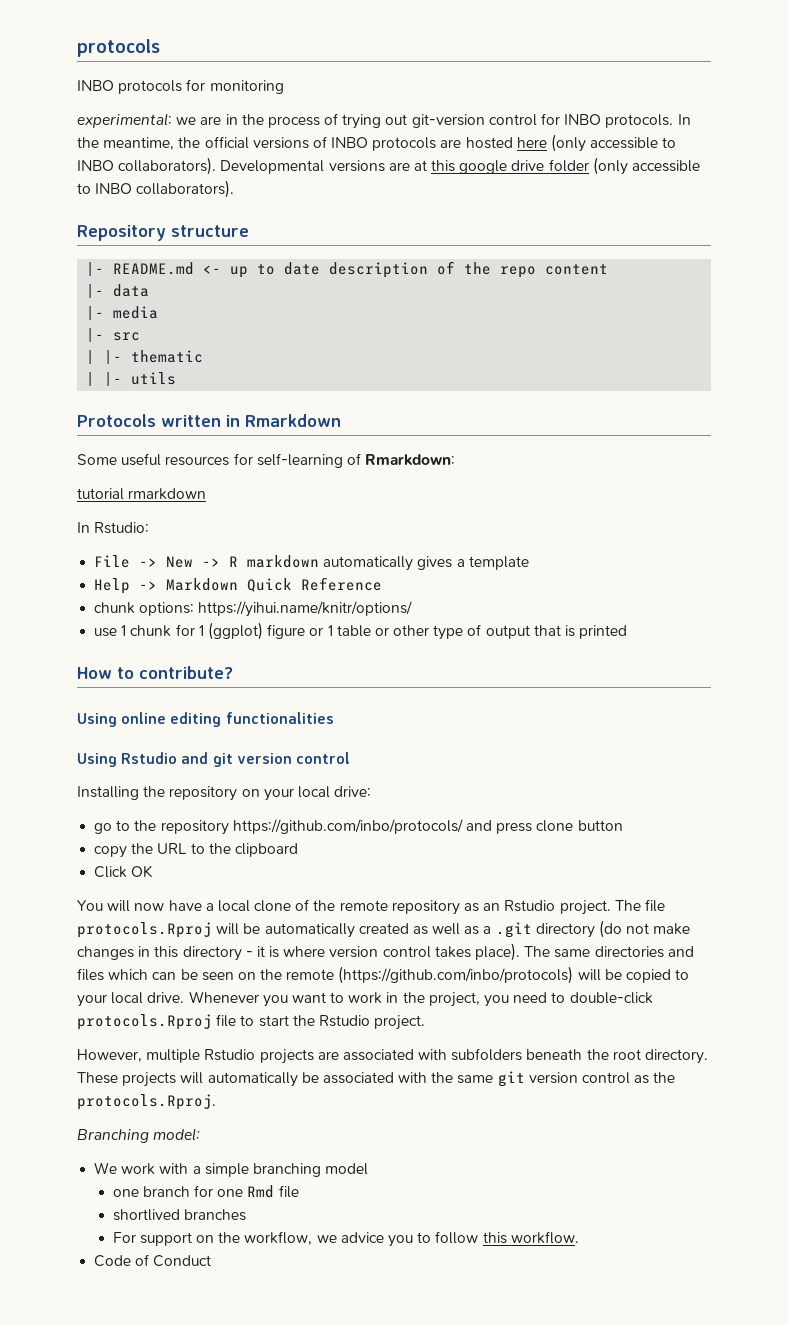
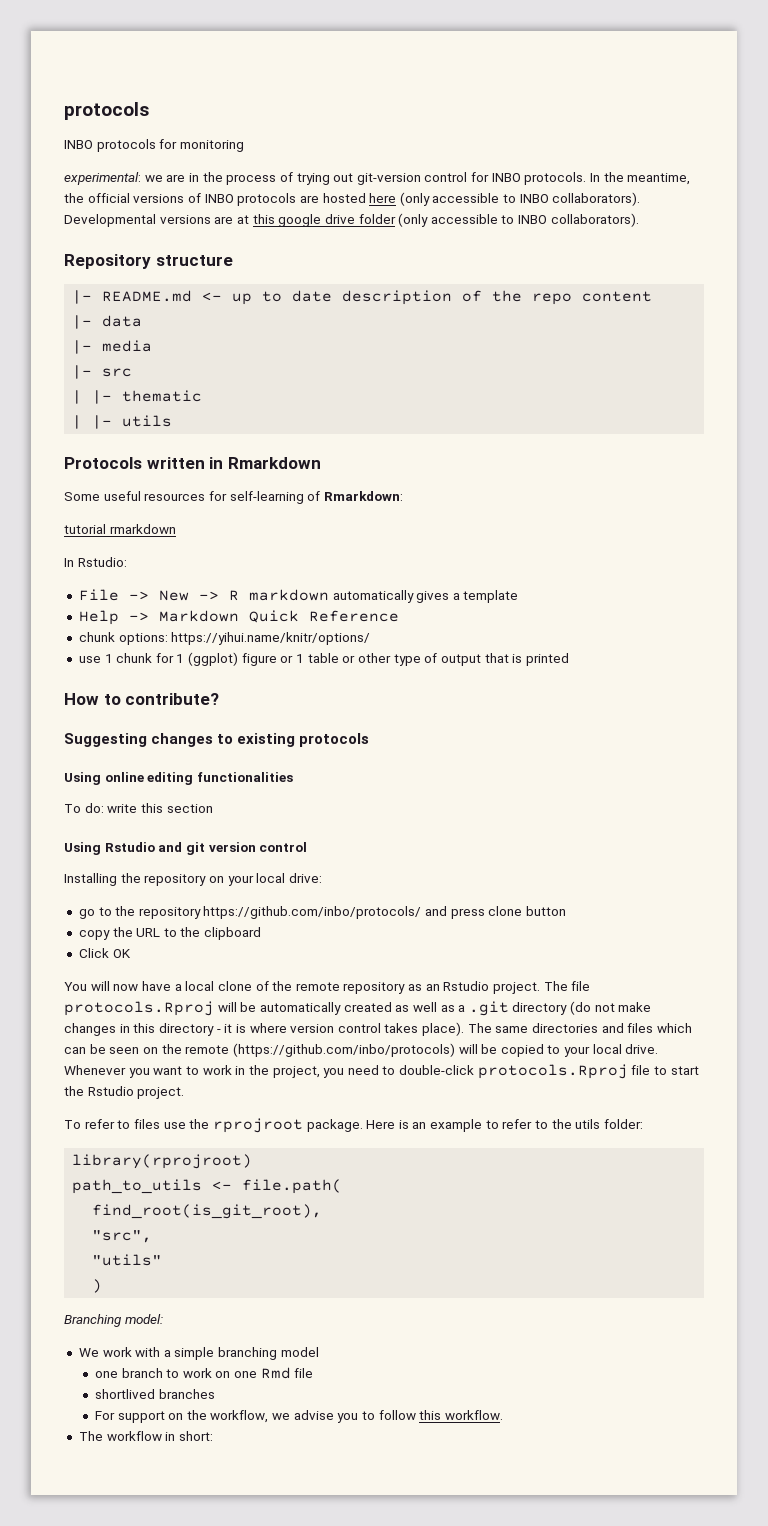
(233, 672) none -> [64,733,370,747] // Suggesting changes to existing protocols
(334, 718) none -> [64,803,213,813] // To do: write this section
[77,1048,709,1064] [77,1071,676,1087] [77,1094,216,1110] However, multiple Rstudio projects are associated with subfolders beneath the root directory. These projects will automatically be associated with the same git version control as the protocols.Rproj. -> [64,1118,643,1133] [72,1154,253,1169] [72,1179,343,1194] [92,1204,323,1219] [92,1230,153,1243] [92,1254,163,1266] [92,1279,103,1293] To refer to files use the rprojroot package. Here is an example to refer to the utils folder: // library(rprojroot) // path_to_utils <- file.path( // find_root(is_git_root), // "src", // "utils" // )
[194,1185,214,1197] for -> [166,1368,231,1378] to work on
[340,1232,384,1243] advice -> [293,1410,334,1420] advise
[94,1254,212,1267] Code of Conduct -> [78,1431,213,1441] The workflow in short:

